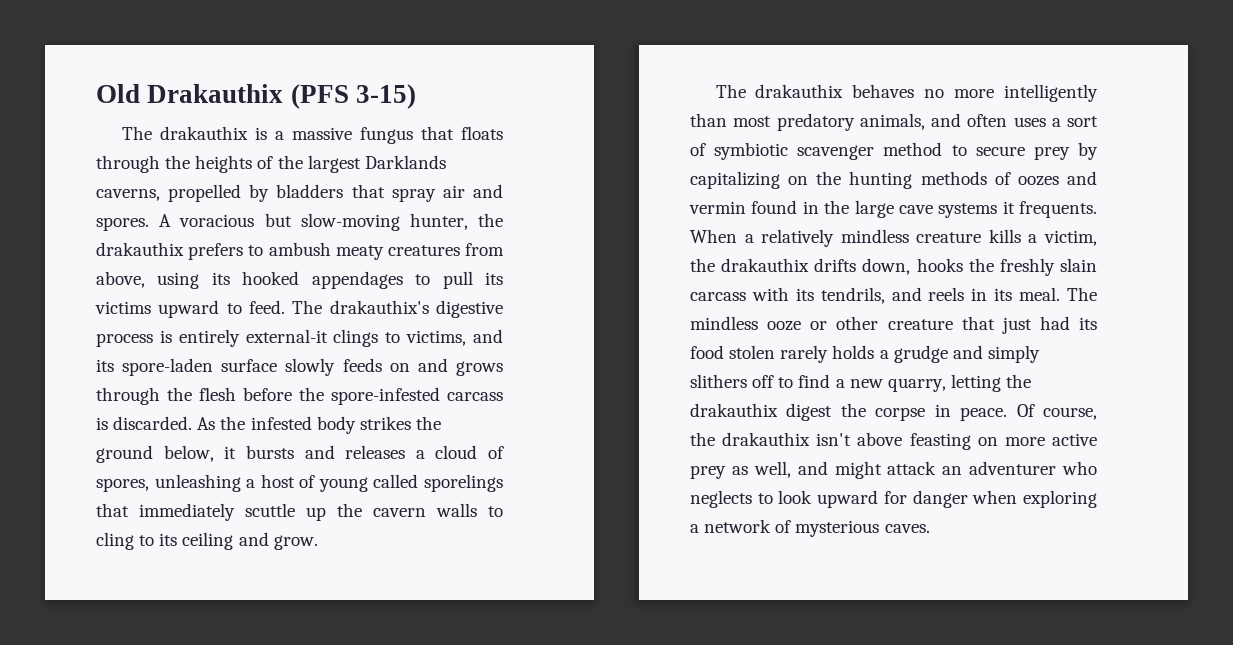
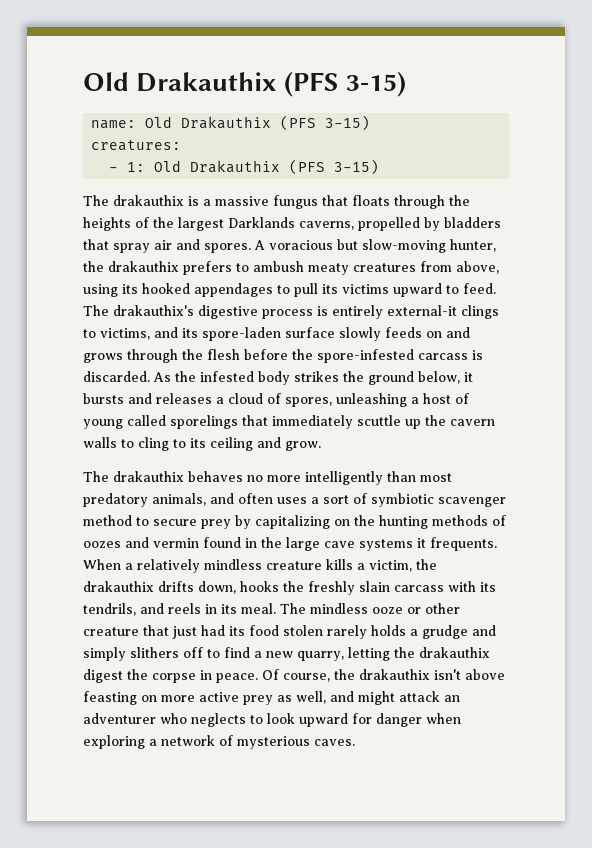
[96,84,416,109] Old Drakauthix (PFS 3-15) -> [83,71,406,97] [91,115,371,131] [91,140,182,151] [109,159,380,175] Old Drakauthix (PFS 3-15) // name: Old Drakauthix (PFS 3-15) // creatures: // - 1: Old Drakauthix (PFS 3-15)

